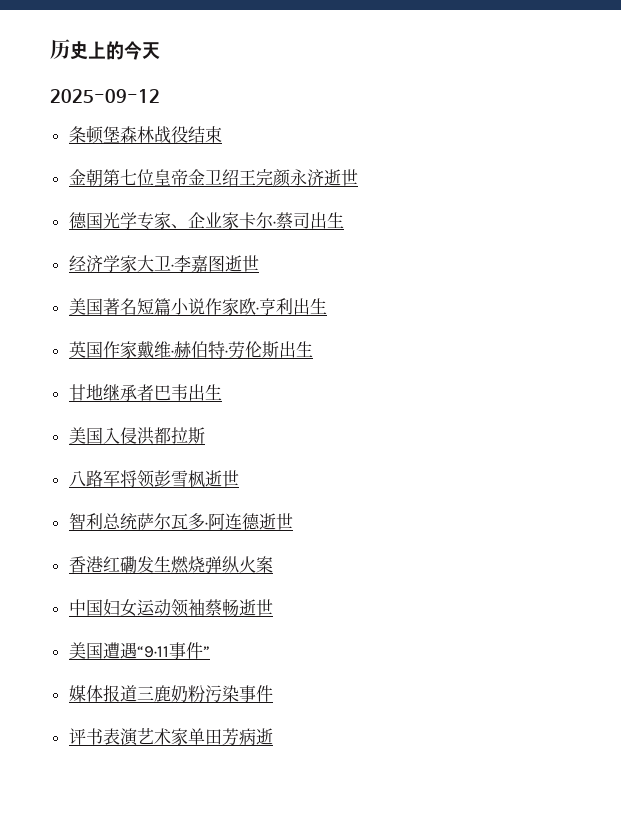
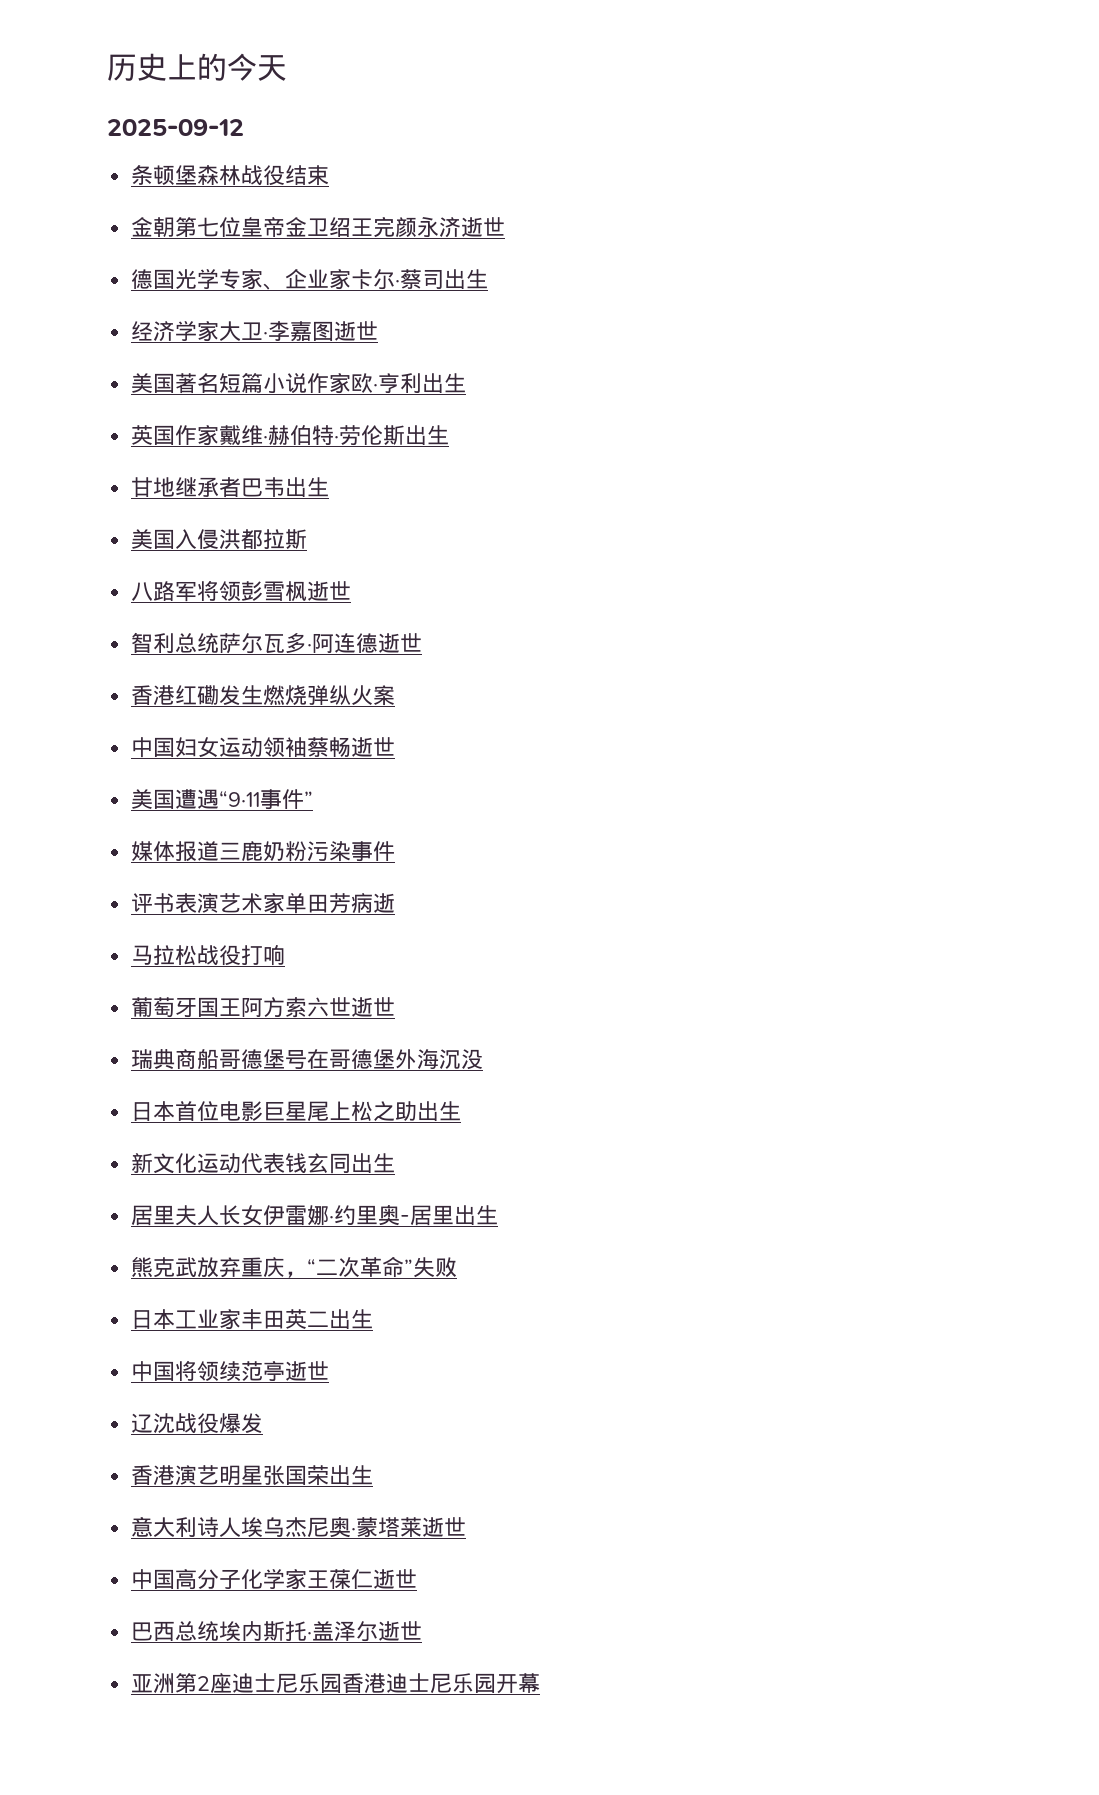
(273, 736) none -> [131,944,286,966] [131,997,396,1018] [131,1049,484,1070] [131,1101,462,1122] [131,1153,396,1174] [131,1204,499,1226] [131,1256,458,1278] [131,1309,374,1330] [131,1360,330,1382] [131,1413,264,1434] [131,1465,374,1486] [131,1516,467,1538] [131,1569,418,1590] [131,1621,423,1642] [131,1673,541,1694] // 马拉松战役打响 // 葡萄牙国王阿方索六世逝世 // 瑞典商船哥德堡号在哥德堡外海沉没 // 日本首位电影巨星尾上松之助出生 // 新文化运动代表钱玄同出生 // 居里夫人长女伊雷娜·约里奥-居里出生 // 熊克武放弃重庆，“二次革命”失败 // 日本工业家丰田英二出生 // 中国将领续范亭逝世 // 辽沈战役爆发 // 香港演艺明星张国荣出生 // 意大利诗人埃乌杰尼奥·蒙塔莱逝世 // 中国高分子化学家王葆仁逝世 // 巴西总统埃内斯托·盖泽尔逝世 // 亚洲第2座迪士尼乐园香港迪士尼乐园开幕

